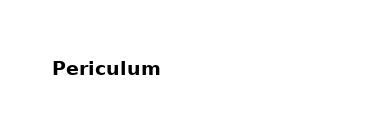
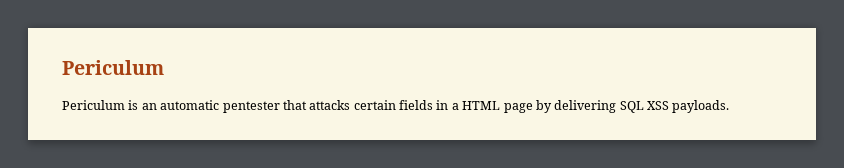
[52,61,161,75] Periculum -> [62,60,164,75] [62,100,730,113] Periculum // Periculum is an automatic pentester that attacks certain fields in a HTML page by delivering SQL XSS payloads.

